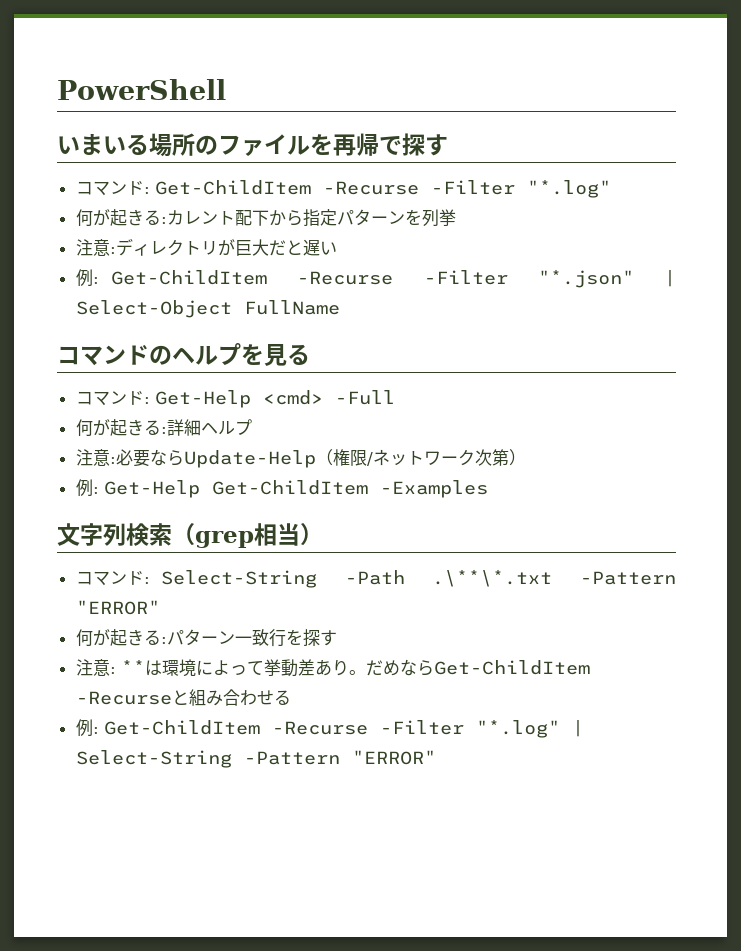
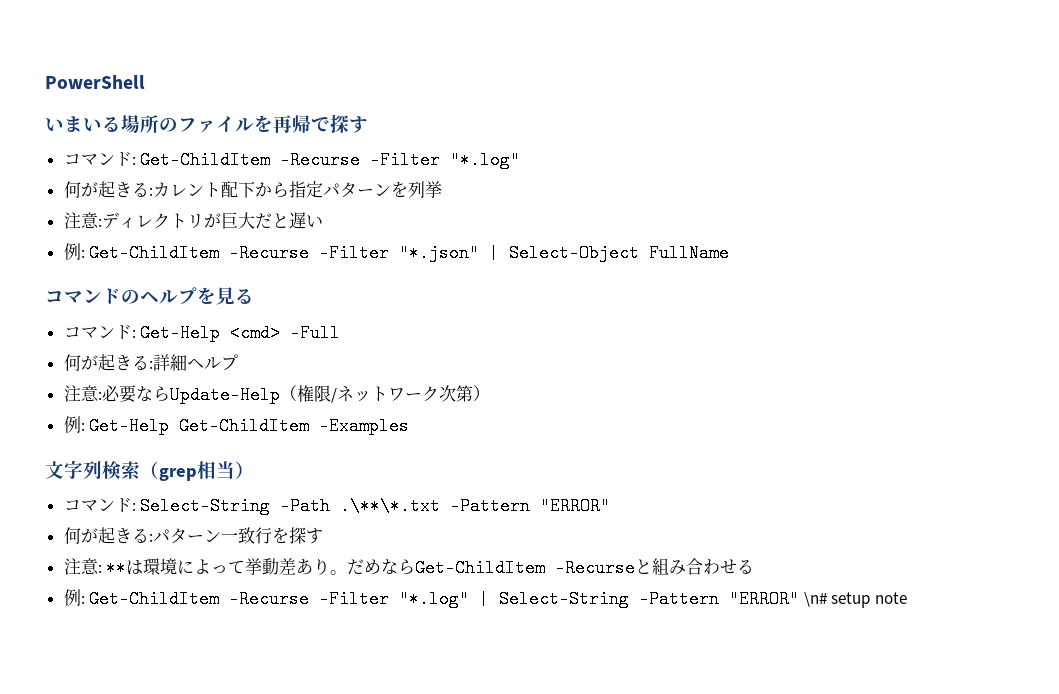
(436, 757) none -> [803,592,908,608] \n# setup note

